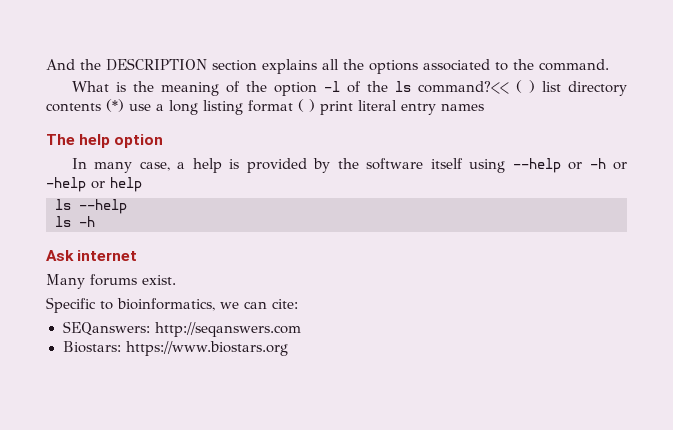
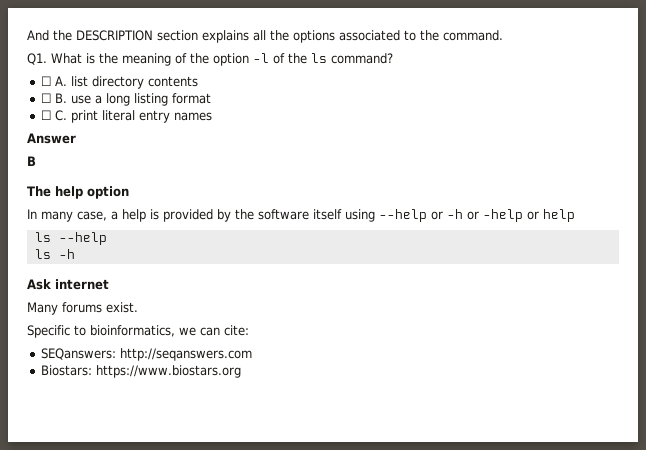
(609, 65) none -> [27,53,47,65] Q1.
[417,80,535,94] command?<< ( ) -> [331,53,393,64] [40,76,67,86] command? // ☐ A.
[106,99,124,112] (*) -> [40,93,67,103] // ☐ B.
[298,99,315,112] ( ) -> [40,110,67,121] // ☐ C.
(484, 107) none -> [27,133,76,144] [27,156,36,166] // Answer // B

